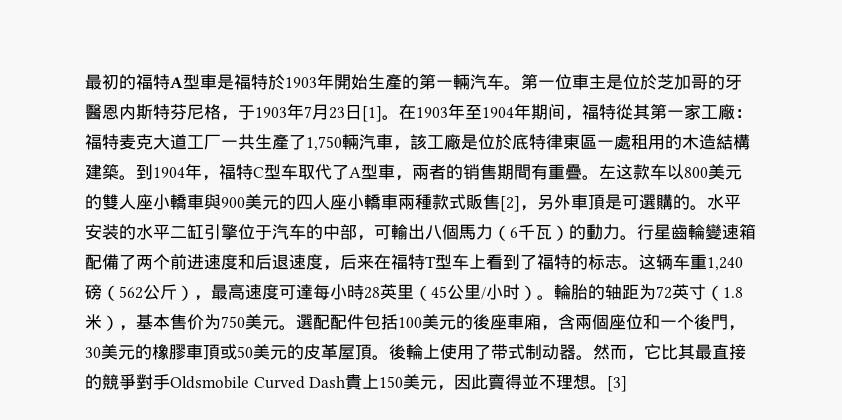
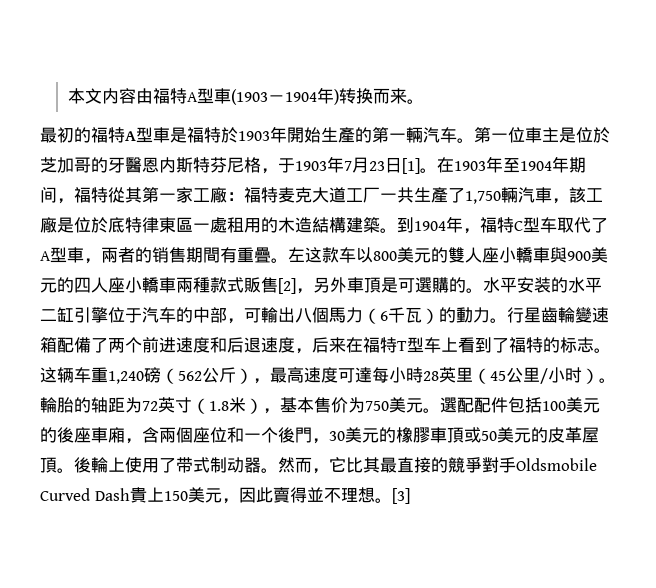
(85, 82) none -> [67,87,424,105] 本文内容由福特A型車(1903－1904年)转换而来。 //

